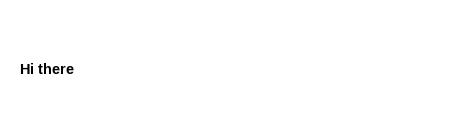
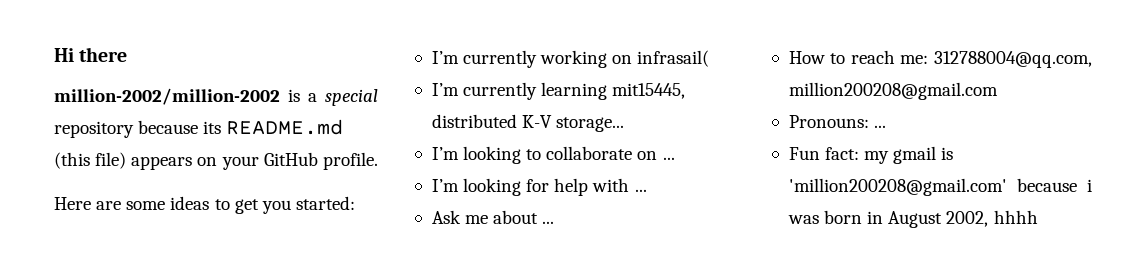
(74, 68) none -> [54,88,378,106] [54,119,344,138] [54,152,378,170] [54,196,355,214] [431,50,710,68] [431,82,686,100] [431,114,625,132] [431,146,675,164] [431,178,647,196] [431,210,555,224] [788,50,1092,68] [788,82,998,100] [788,115,887,128] [788,146,954,164] [788,178,1092,196] [787,210,1038,228] // million-2002/million-2002 is a special repository because its README.md (this file) appears on your GitHub profile. // Here are some ideas to get you started: // I’m currently working on infrasail( // I’m currently learning mit15445, distributed K-V storage... // I’m looking to collaborate on ... // I’m looking for help with ... // Ask me about ... // How to reach me: 312788004@qq.com, million200208@gmail.com // Pronouns: ... // Fun fact: my gmail is 'million200208@gmail.com' because i was born in August 2002, hhhh

